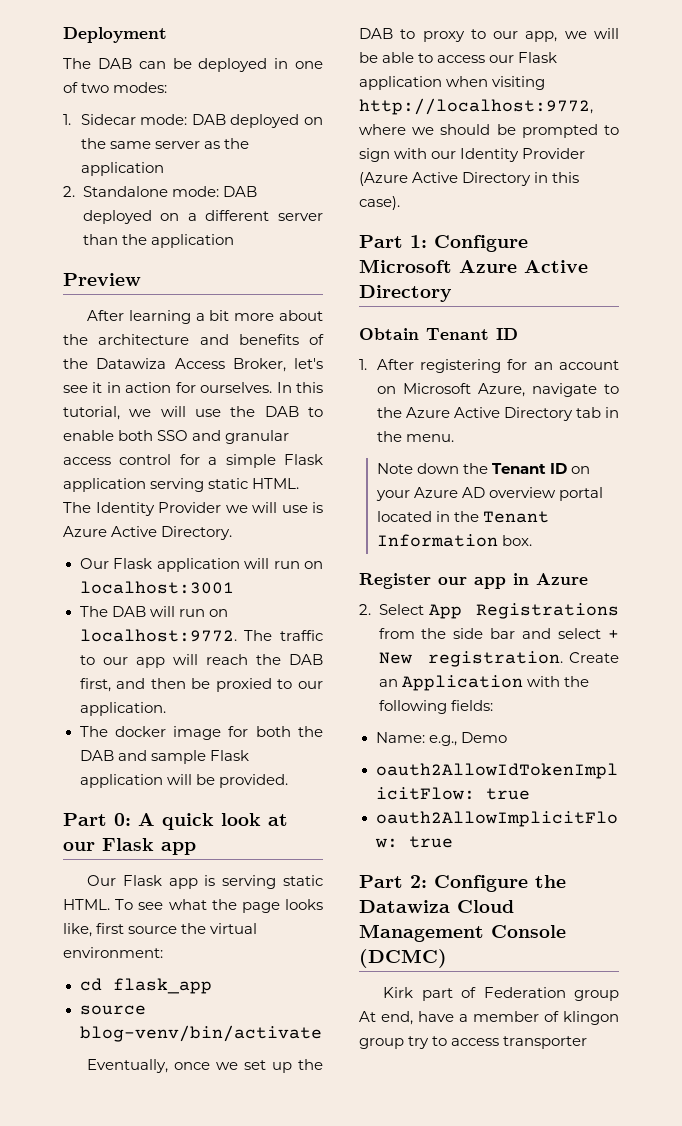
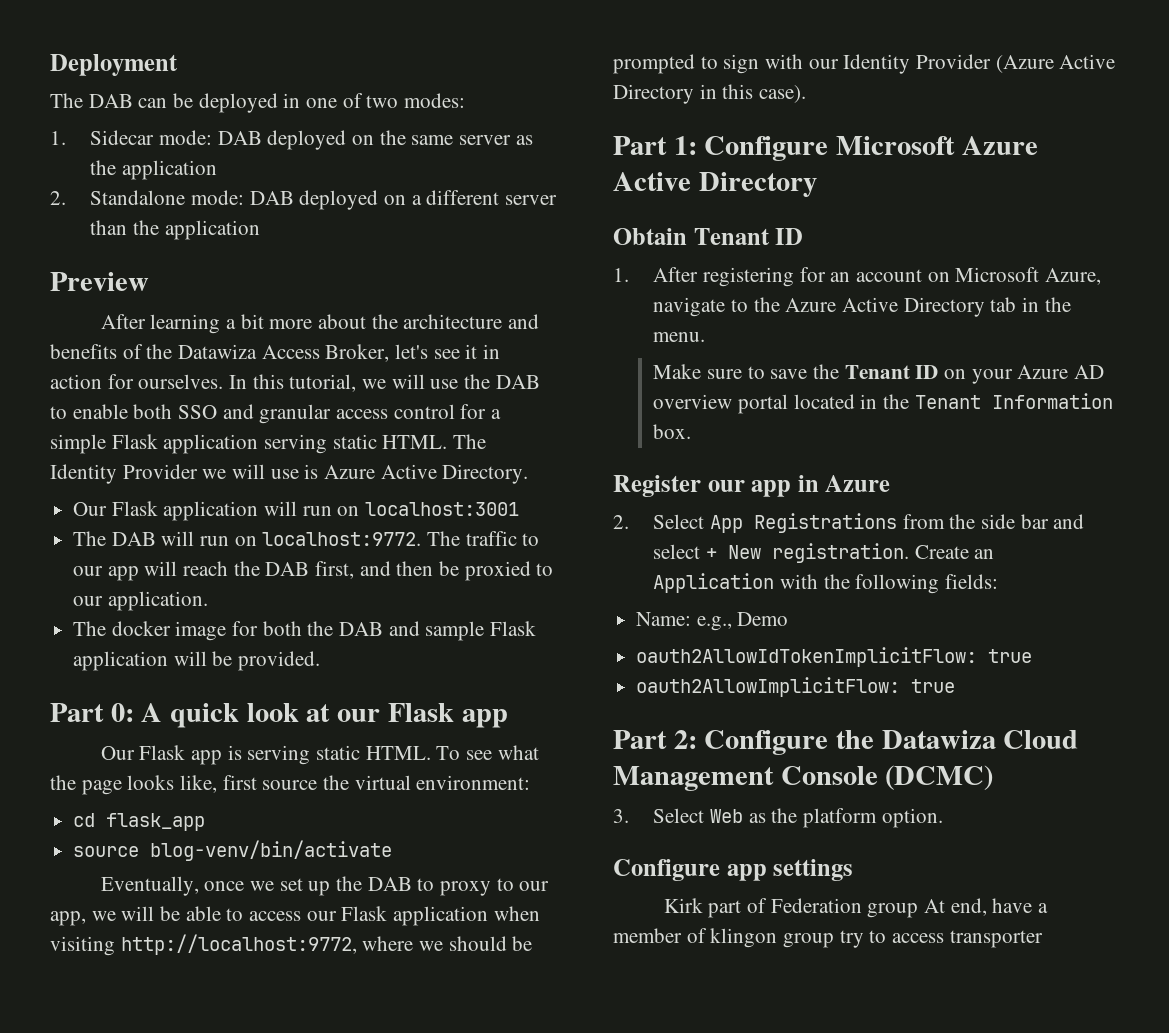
[376,463,459,474] Note down -> [653,364,808,379] Make sure to save
(447, 958) none -> [613,808,943,828] [613,859,854,881] // 3. Select Web as the platform option. // Configure app settings

